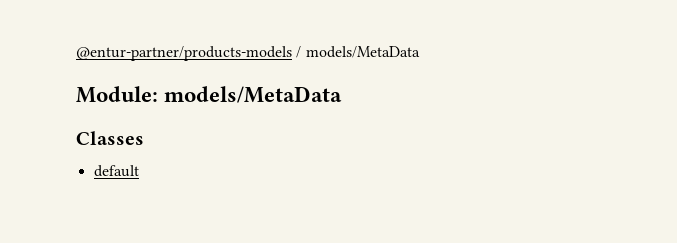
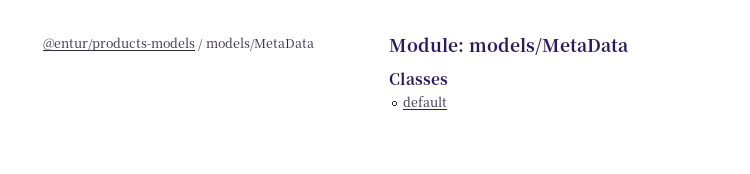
[76,46,292,61] @entur-partner/products-models -> [43,37,195,51] @entur/products-models

